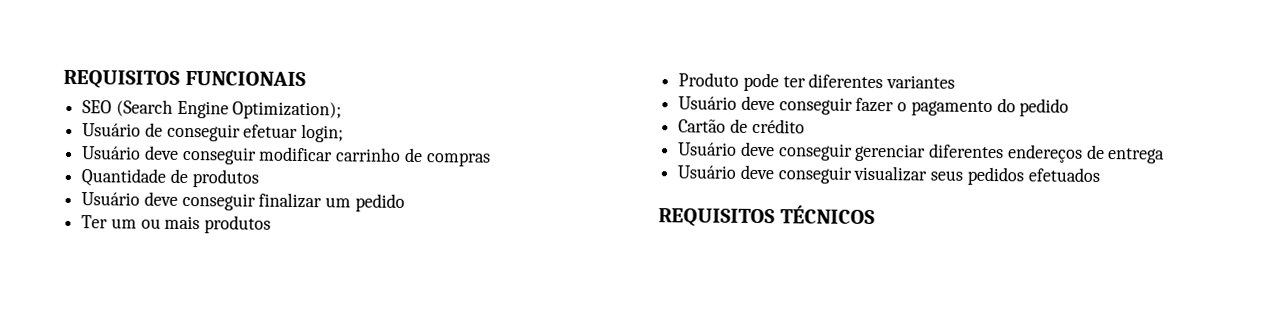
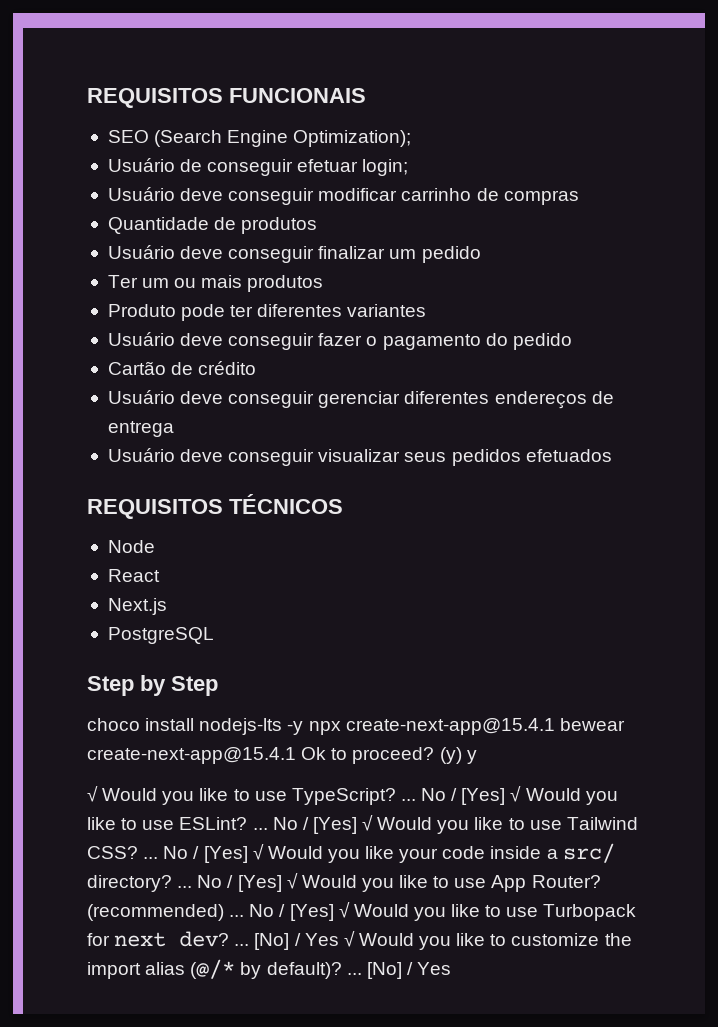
(875, 215) none -> [107,540,155,553] [107,569,160,582] [107,598,167,615] [107,627,214,644] [87,675,218,696] [87,718,625,735] [87,747,477,764] [87,786,618,805] [87,815,638,834] [87,843,615,863] [87,873,601,892] [87,902,637,921] [87,931,632,950] [87,959,452,979] // Node // React // Next.js // PostgreSQL // Step by Step // choco install nodejs-lts -y npx create-next-app@15.4.1 bewear create-next-app@15.4.1 Ok to proceed? (y) y // √ Would you like to use TypeScript? ... No / [Yes] √ Would you like to use ESLint? ... No / [Yes] √ Would you like to use Tailwind CSS? ... No / [Yes] √ Would you like your code inside a src/ directory? ... No / [Yes] √ Would you like to use App Router? (recommended) ... No / [Yes] √ Would you like to use Turbopack for next dev? ... [No] / Yes √ Would you like to customize the import alias (@/* by default)? ... [No] / Yes

